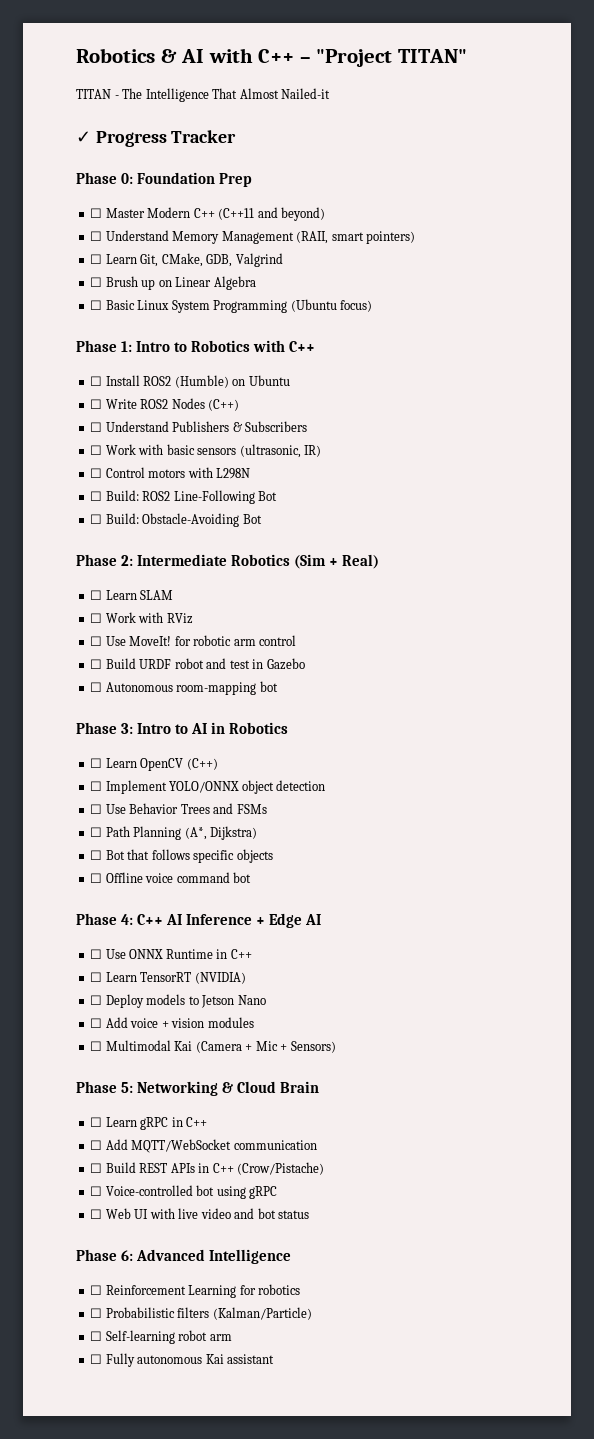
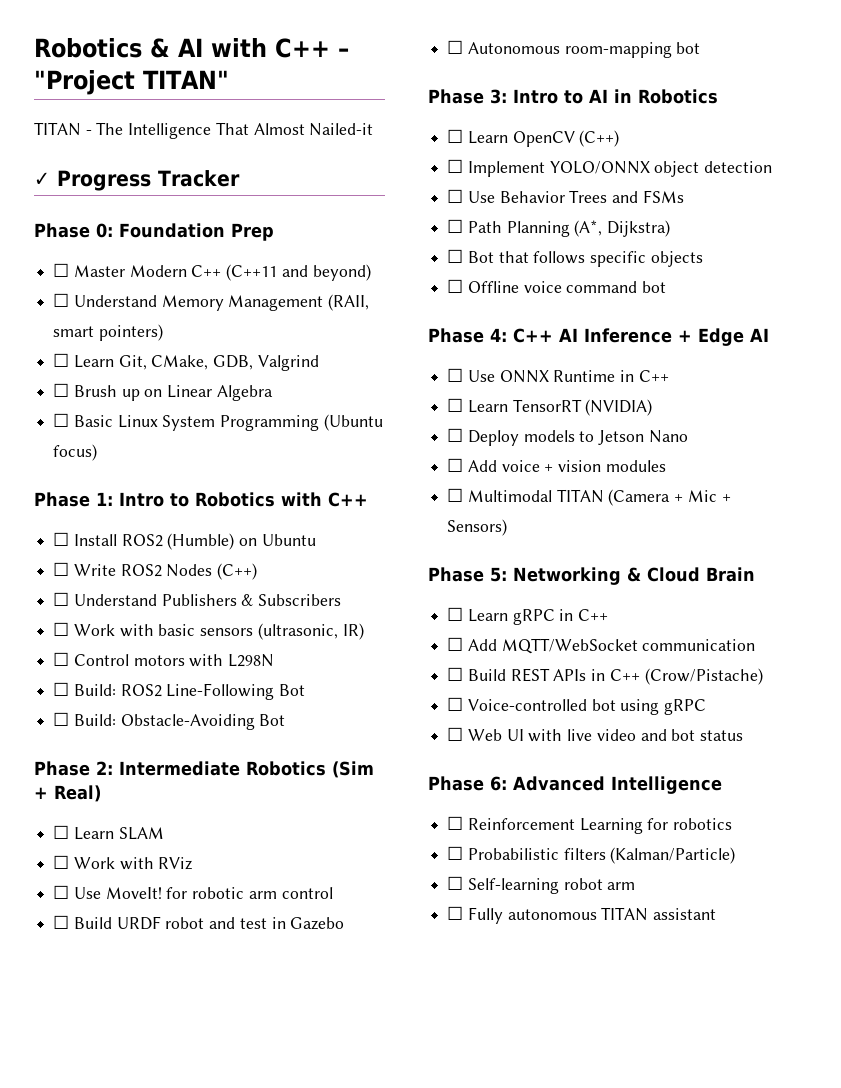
[174,1041,193,1051] Kai -> [556,489,604,503] TITAN
[205,1354,224,1364] Kai -> [601,907,649,921] TITAN

